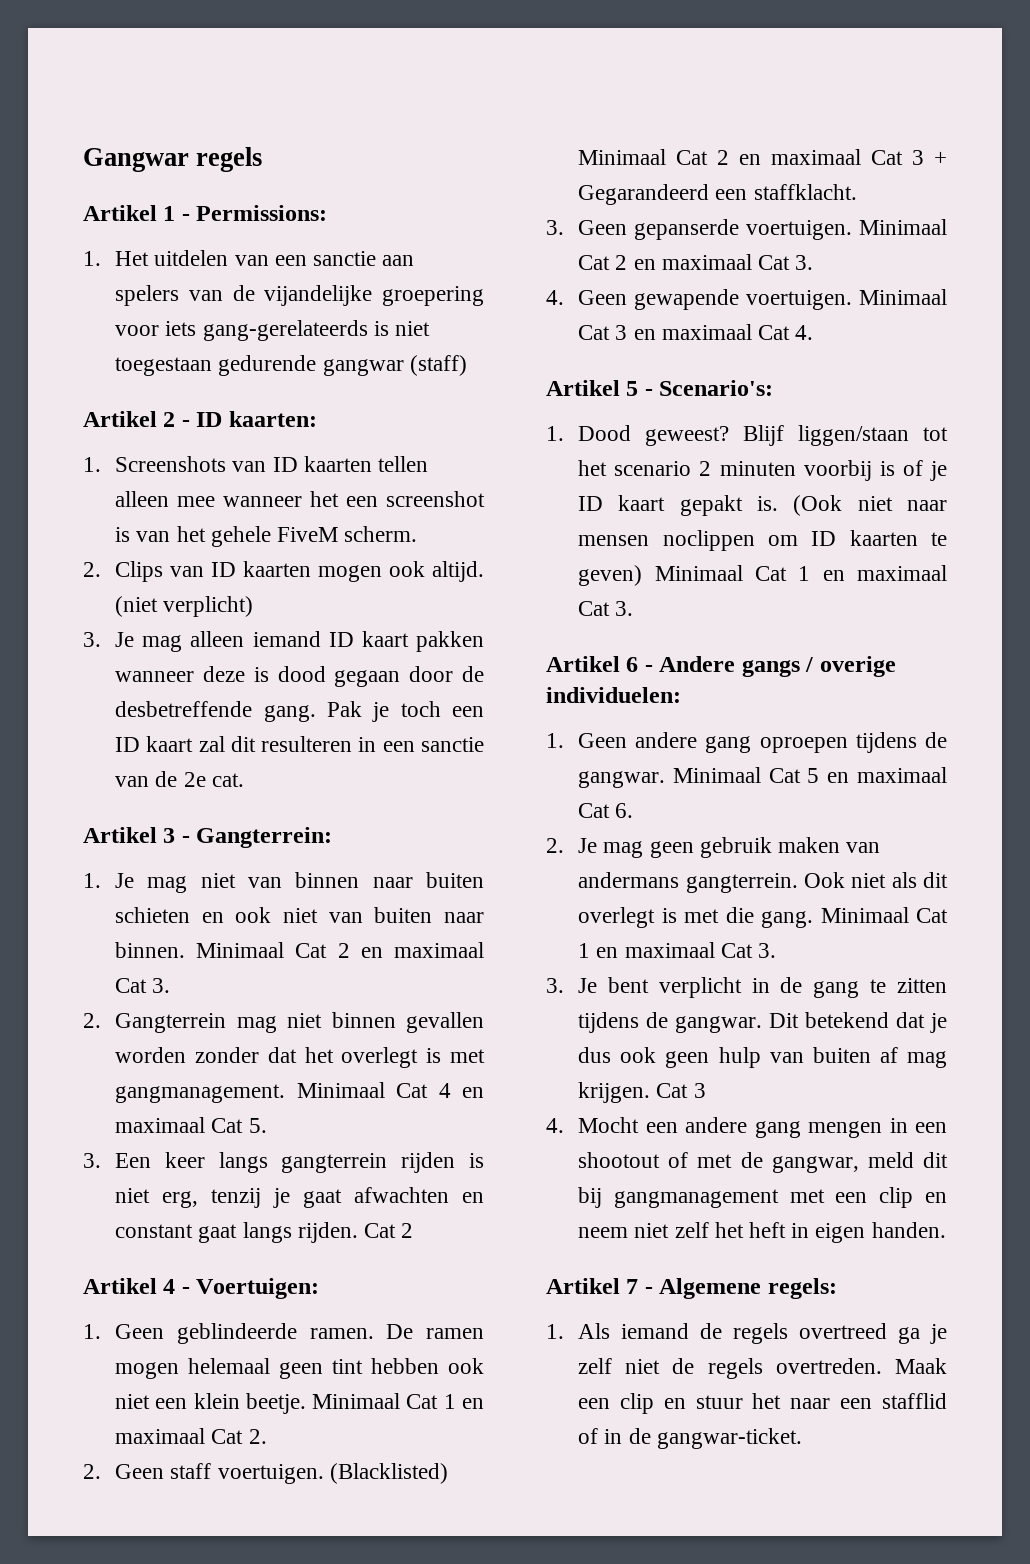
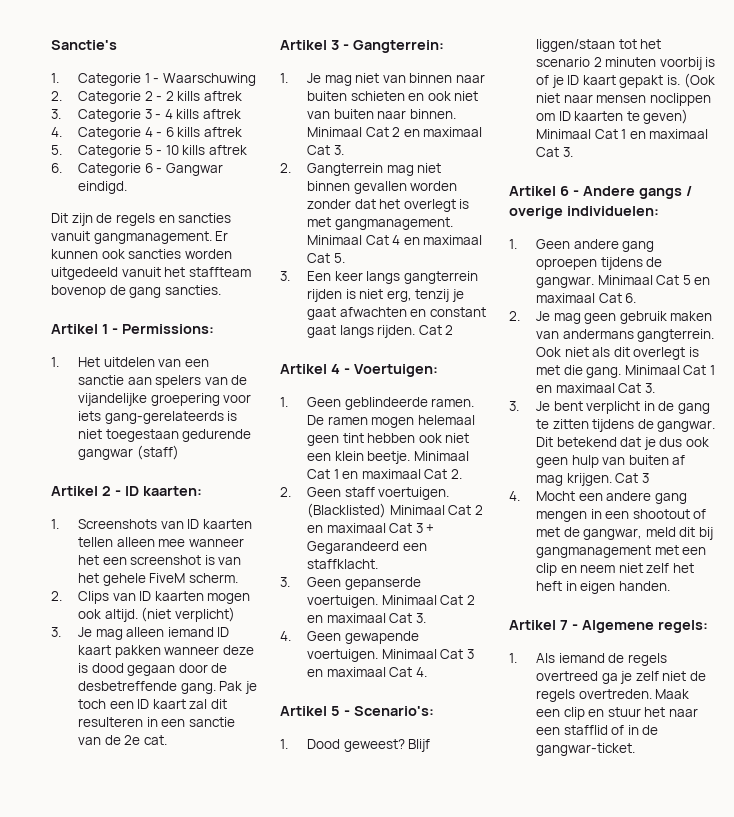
[83,147,263,172] Gangwar regels -> [51,40,117,50] [51,73,256,86] [51,91,243,104] [51,109,242,122] [51,127,243,140] [51,145,248,158] [51,163,223,176] [77,181,127,194] [51,213,232,226] [51,231,229,244] [51,249,232,259] [51,267,251,280] [51,285,221,298] Sanctie's // 1. Categorie 1 - Waarschuwing // 2. Categorie 2 - 2 kills aftrek // 3. Categorie 3 - 4 kills aftrek // 4. Categorie 4 - 6 kills aftrek // 5. Categorie 5 - 10 kills aftrek // 6. Categorie 6 - Gangwar eindigd. // Dit zijn de regels en sancties vanuit gangmanagement. Er kunnen ook sancties worden uitgedeeld vanuit het staffteam bovenop de gang sancties.

